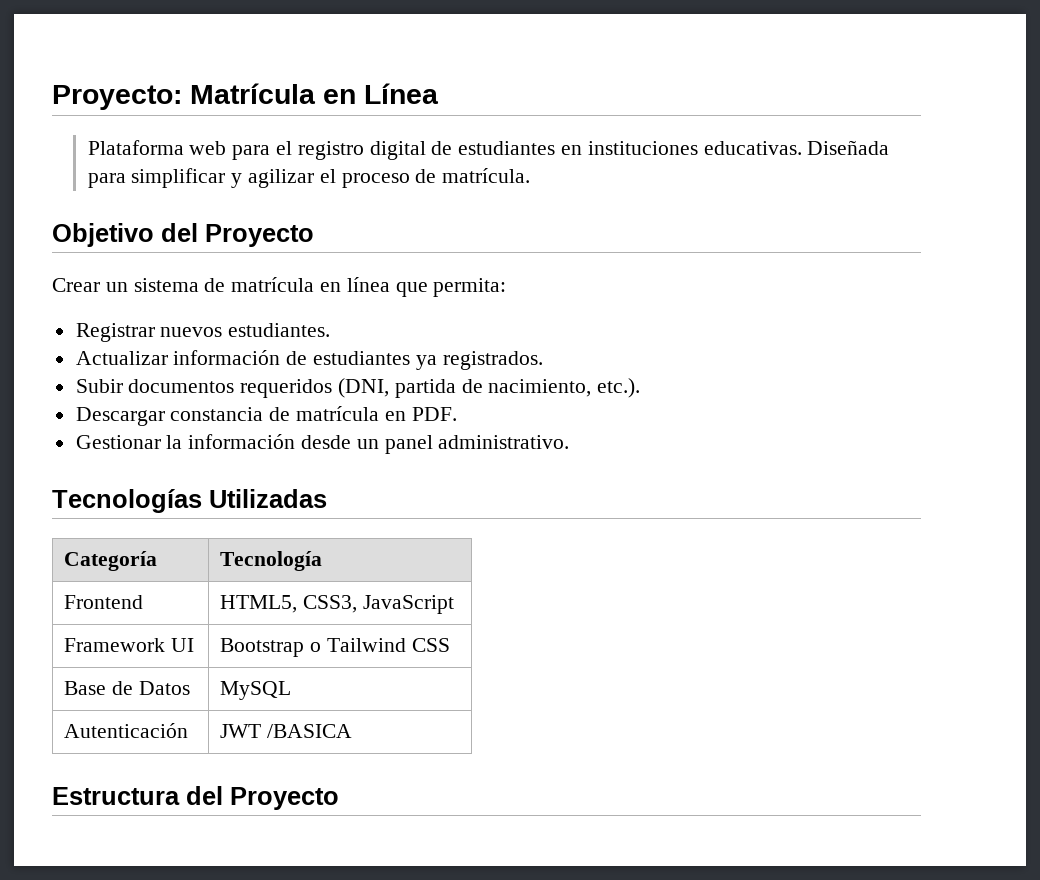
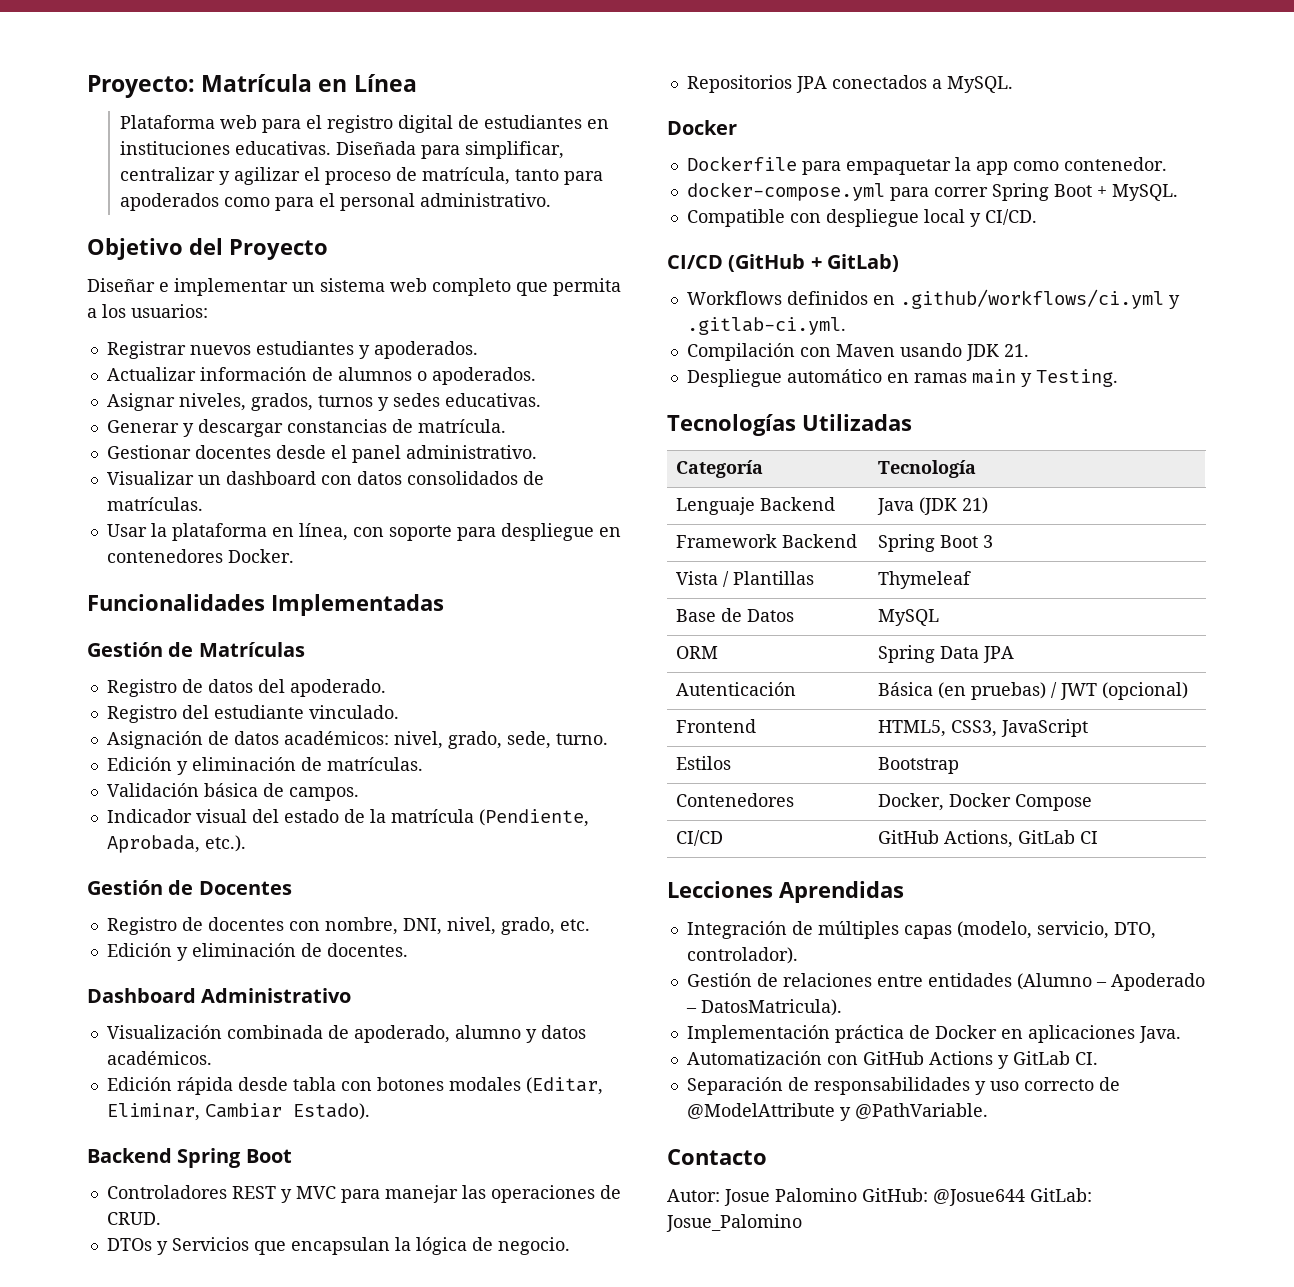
[131,168,226,188] simplificar -> [465,141,565,159] [120,167,216,181] simplificar, centralizar
[442,168,531,183] [52,223,314,247] [52,277,507,297] matrícula. // Objetivo del Proyecto // Crear un sistema de matrícula en línea que permita: -> [422,167,604,185] [120,193,552,211] [87,238,328,260] [87,278,621,296] [87,304,208,318] matrícula, tanto para apoderados como para el personal administrativo. // Objetivo del Proyecto // Diseñar e implementar un sistema web completo que permita a los usuarios:
[228,323,331,337] estudiantes. -> [255,341,478,359] estudiantes y apoderados.
[313,351,543,370] [75,378,641,398] [75,406,457,426] [75,434,570,454] [52,489,327,513] [64,551,158,571] [220,551,323,571] [64,595,144,609] [220,595,454,614] [64,638,194,652] [220,638,450,657] [64,681,190,695] [220,681,292,700] [64,723,189,738] [220,724,352,738] [52,786,339,810] estudiantes ya registrados. // Subir documentos requeridos (DNI, partida de nacimiento, etc.). // Descargar constancia de matrícula en PDF. // Gestionar la información desde un panel administrativo. // Tecnologías Utilizadas // Categoría | Tecnología // Frontend | HTML5, CSS3, JavaScript // Framework UI | Bootstrap o Tailwind CSS // Base de Datos | MySQL // Autenticación | JWT /BASICA // Estructura del Proyecto -> [337,367,536,385] [106,393,541,411] [106,419,506,437] [106,445,537,463] [106,471,544,485] [106,497,203,511] [106,523,621,541] [106,549,294,563] [87,594,444,616] [87,642,305,657] [106,679,386,697] [106,705,399,723] [106,731,608,749] [106,757,423,775] [106,783,359,801] [106,809,589,827] [106,835,246,853] [87,880,292,895] [106,917,590,935] [106,943,408,961] [87,988,352,1003] [106,1025,586,1043] [106,1051,212,1065] [106,1077,603,1095] [106,1103,370,1121] [87,1148,292,1168] [106,1185,621,1203] [106,1212,161,1225] [106,1237,570,1255] [686,75,1013,93] [667,120,737,135] [686,156,1167,175] [686,182,1178,201] [686,209,1037,227] [667,254,899,272] [686,289,1180,309] [686,317,846,335] [686,343,1029,361] [686,369,1118,387] [667,414,912,436] [676,460,764,478] [878,460,977,478] [676,497,836,515] [877,497,989,515] [676,534,858,548] [878,534,994,552] [676,571,815,587] [878,571,972,589] [676,608,795,622] [878,609,940,626] [676,646,719,659] [878,645,1015,663] [676,682,797,696] [878,682,1189,700] [676,719,757,733] [878,719,1089,737] [676,756,732,770] [878,757,960,774] [676,793,795,807] [878,793,1093,811] [676,830,724,846] [878,830,1099,848] [667,881,904,903] [686,921,1156,939] [686,947,798,964] [686,973,1205,991] [685,999,842,1016] [686,1025,1181,1043] [686,1051,1098,1069] [686,1077,1120,1095] [686,1103,988,1121] [667,1149,767,1165] [667,1188,1092,1206] [666,1214,802,1232] alumnos o apoderados. // Asignar niveles, grados, turnos y sedes educativas. // Generar y descargar constancias de matrícula. // Gestionar docentes desde el panel administrativo. // Visualizar un dashboard con datos consolidados de matrículas. // Usar la plataforma en línea, con soporte para despliegue en contenedores Docker. // Funcionalidades Implementadas // Gestión de Matrículas // Registro de datos del apoderado. // Registro del estudiante vinculado. // Asignación de datos académicos: nivel, grado, sede, turno. // Edición y eliminación de matrículas. // Validación básica de campos. // Indicador visual del estado de la matrícula (Pendiente, Aprobada, etc.). // Gestión de Docentes // Registro de docentes con nombre, DNI, nivel, grado, etc. // Edición y eliminación de docentes. // Dashboard Administrativo // Visualización combinada de apoderado, alumno y datos académicos. // Edición rápida desde tabla con botones modales (Editar, Eliminar, Cambiar Estado). // Backend Spring Boot // Controladores REST y MVC para manejar las operaciones de CRUD. // DTOs y Servicios que encapsulan la lógica de negocio. // Repositorios JPA conectados a MySQL. // Docker // Dockerfile para empaquetar la app como contenedor. // docker-compose.yml para correr Spring Boot + MySQL. // Compatible con despliegue local y CI/CD. // CI/CD (GitHub + GitLab) // Workflows definidos en .github/workflows/ci.yml y .gitlab-ci.yml. // Compilación con Maven usando JDK 21. // Despliegue automático en ramas main y Testing. // Tecnologías Utilizadas // Categoría | Tecnología // Lenguaje Backend | Java (JDK 21) // Framework Backend | Spring Boot 3 // Vista / Plantillas | Thymeleaf // Base de Datos | MySQL // ORM | Spring Data JPA // Autenticación | Básica (en pruebas) / JWT (opcional) // Frontend | HTML5, CSS3, JavaScript // Estilos | Bootstrap // Contenedores | Docker, Docker Compose // CI/CD | GitHub Actions, GitLab CI // Lecciones Aprendidas // Integración de múltiples capas (modelo, servicio, DTO, controlador). // Gestión de relaciones entre entidades (Alumno – Apoderado – DatosMatricula). // Implementación práctica de Docker en aplicaciones Java. // Automatización con GitHub Actions y GitLab CI. // Separación de responsabilidades y uso correcto de @ModelAttribute y @PathVariable. // Contacto // Autor: Josue Palomino GitHub: @Josue644 GitLab: Josue_Palomino

